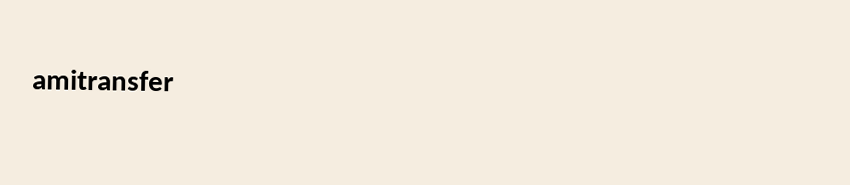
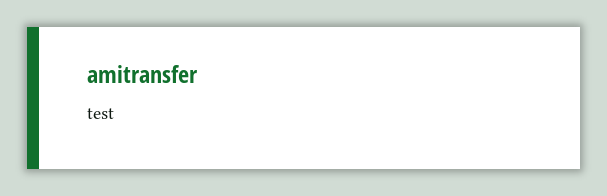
(174, 80) none -> [87,108,114,119] // test

